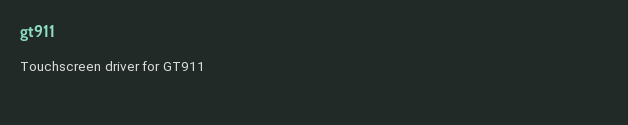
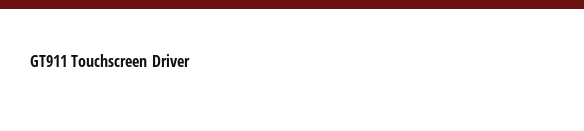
[20,25,55,41] [20,61,205,71] gt911 // Touchscreen driver for GT911 -> [30,54,190,67] GT911 Touchscreen Driver

